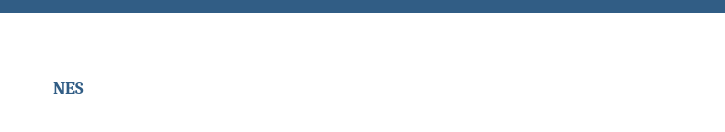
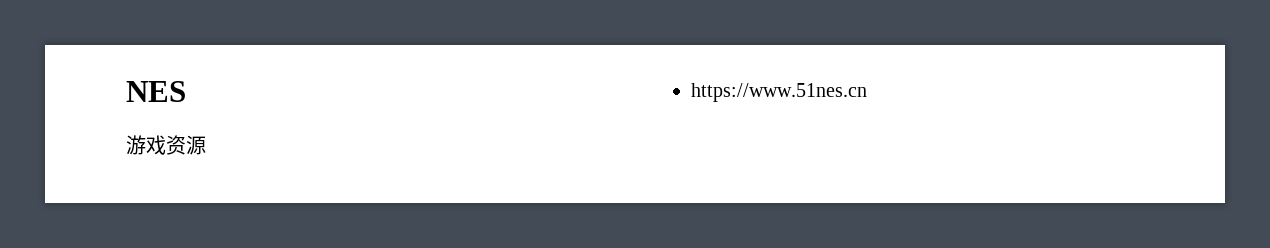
(84, 88) none -> [126,135,206,155] [691,83,867,102] // 游戏资源 // https://www.51nes.cn

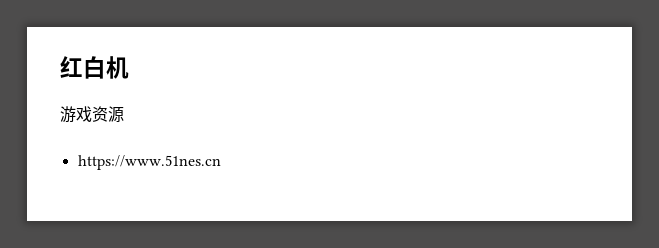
[126,81,186,102] NES -> [60,56,129,79] 红白机

